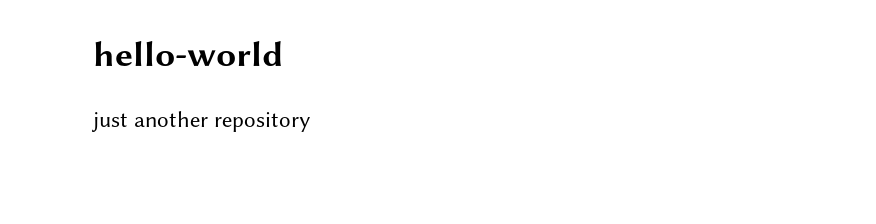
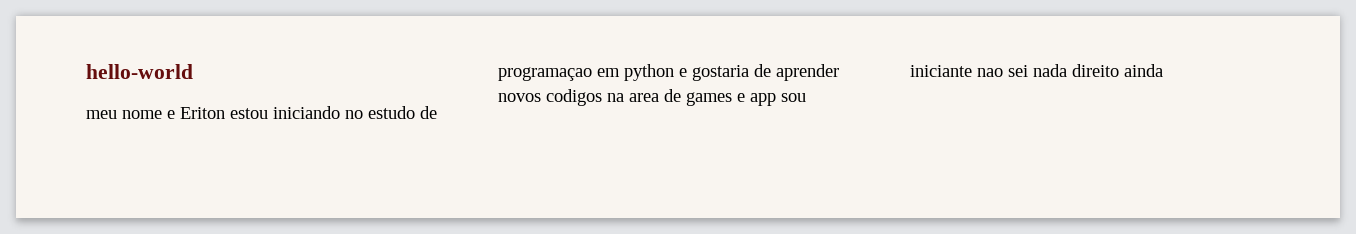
[92,111,312,132] just another repository -> [86,106,437,119] [498,64,839,81] [498,89,806,106] [910,64,1163,77] meu nome e Eriton estou iniciando no estudo de programaçao em python e gostaria de aprender novos codigos na area de games e app sou iniciante nao sei nada direito ainda

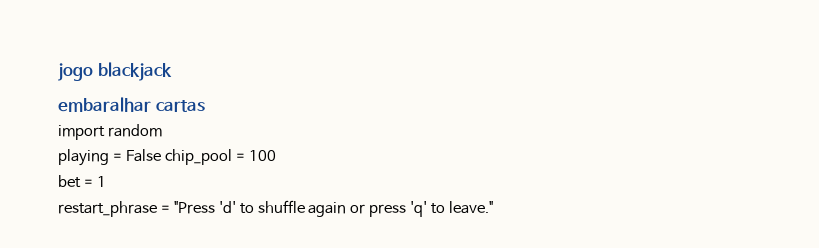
[86,64,193,79] [86,106,437,119] [498,64,839,81] [498,89,806,106] [910,64,1163,77] hello-world // meu nome e Eriton estou iniciando no estudo de programaçao em python e gostaria de aprender novos codigos na area de games e app sou iniciante nao sei nada direito ainda -> [58,62,172,81] [58,97,205,112] [58,124,162,140] [58,149,276,166] [58,175,106,188] [58,200,494,217] jogo blackjack // embaralhar cartas // import random // playing = False chip_pool = 100 // bet = 1 // restart_phrase = "Press 'd' to shuffle again or press 'q' to leave."

